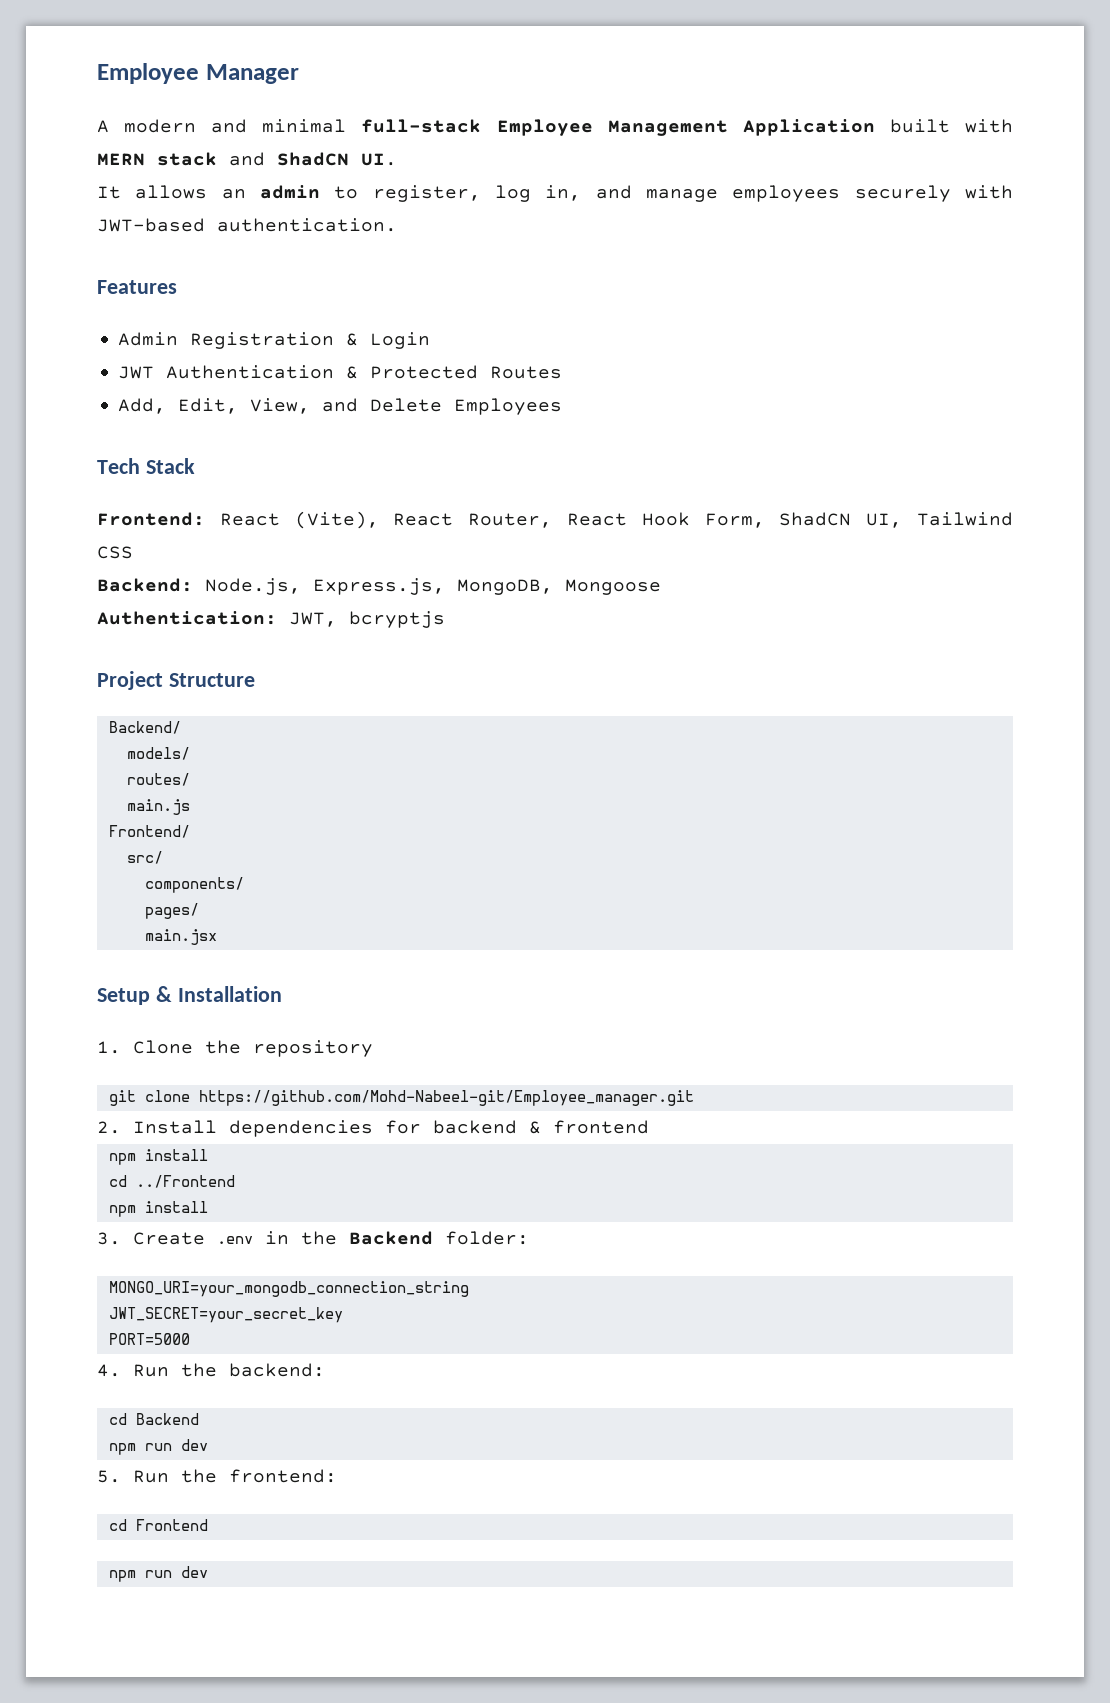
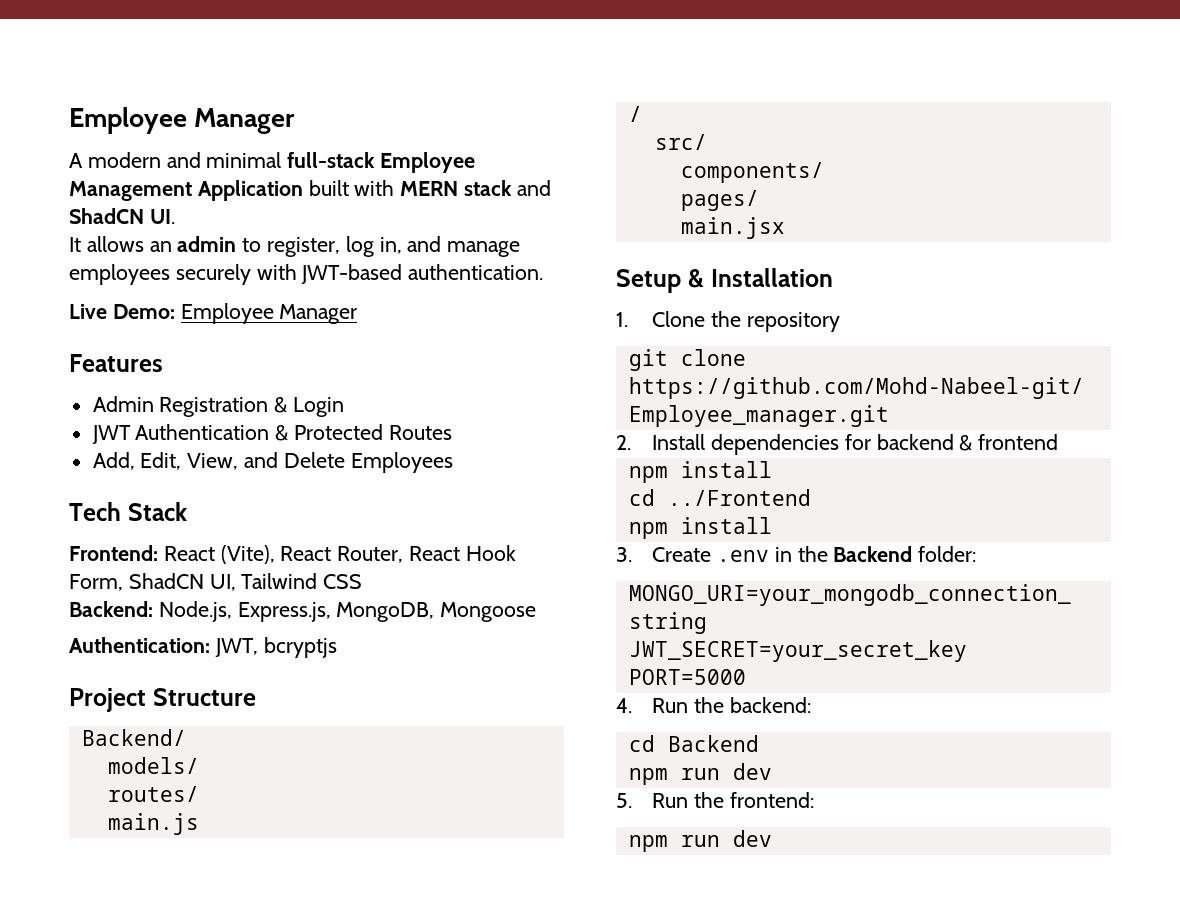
(397, 225) none -> [69,303,358,324] // Live Demo: Employee Manager
[108,825,190,838] Frontend/ -> [628,106,642,122] /
[108,1519,208,1531] // cd Frontend -> (814, 800) none

